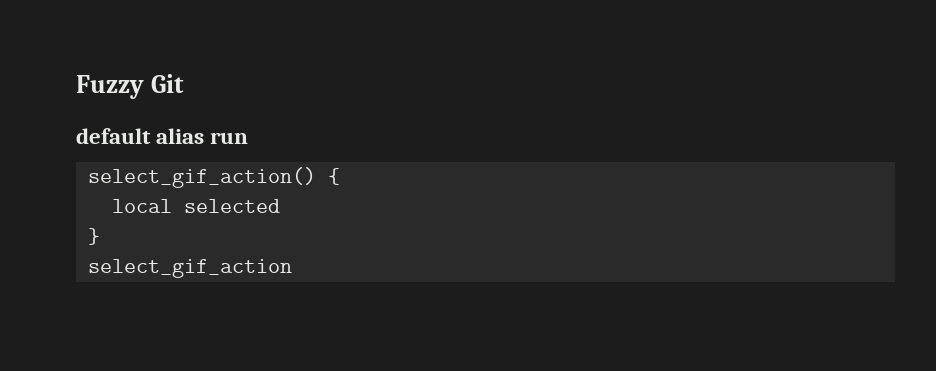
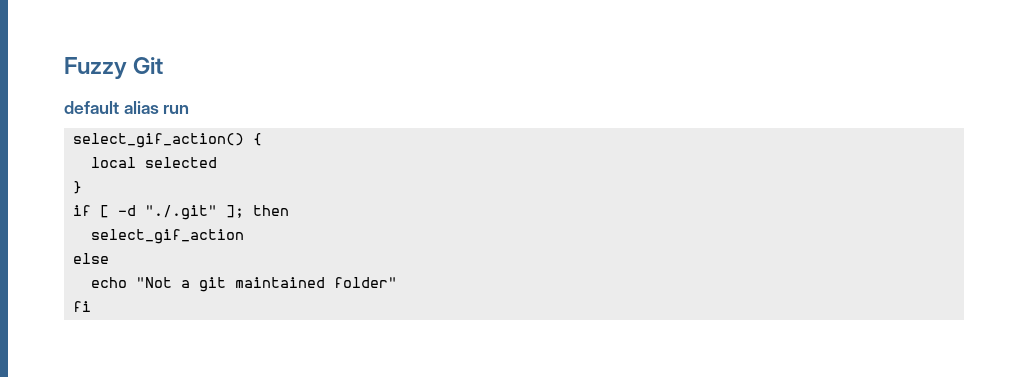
[88,259,293,278] select_gif_action -> [73,205,289,220] [91,229,244,244] [73,253,109,264] [91,277,397,292] [73,301,91,312] if [ -d "./.git" ]; then // select_gif_action // else // echo "Not a git maintained folder" // fi

